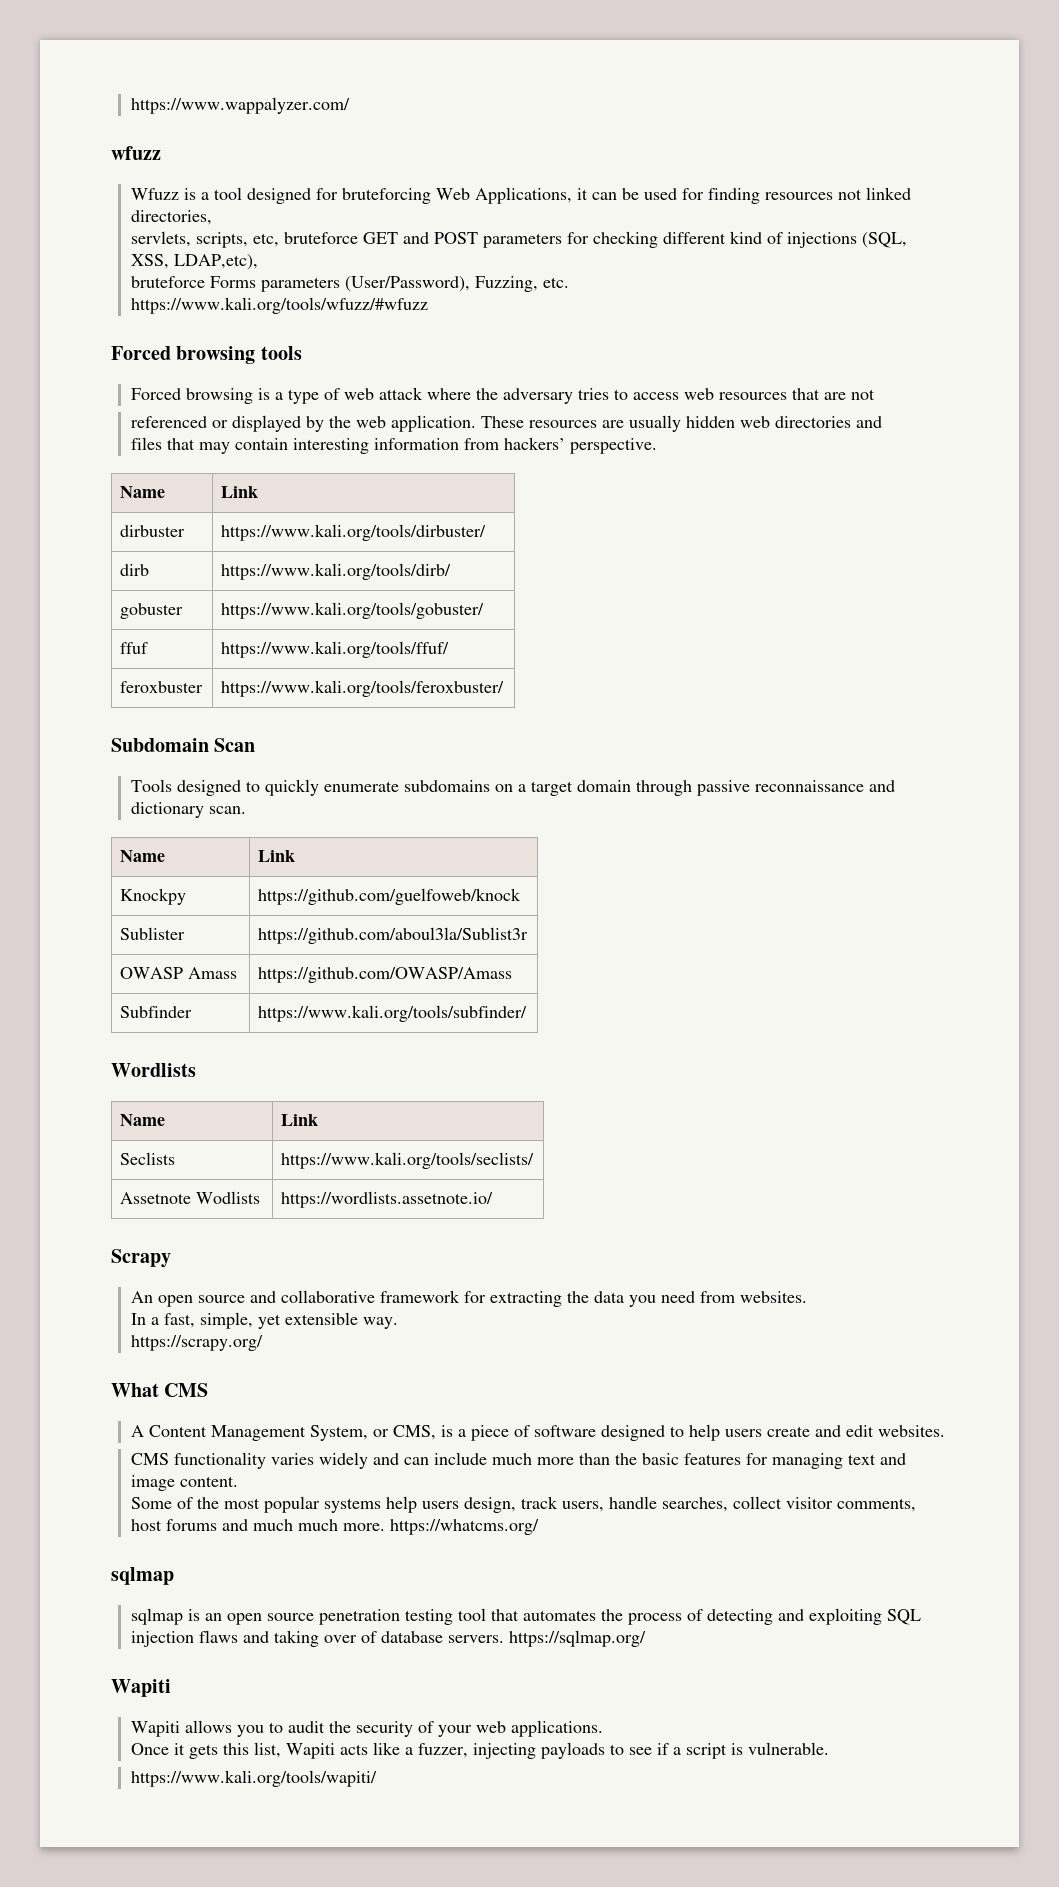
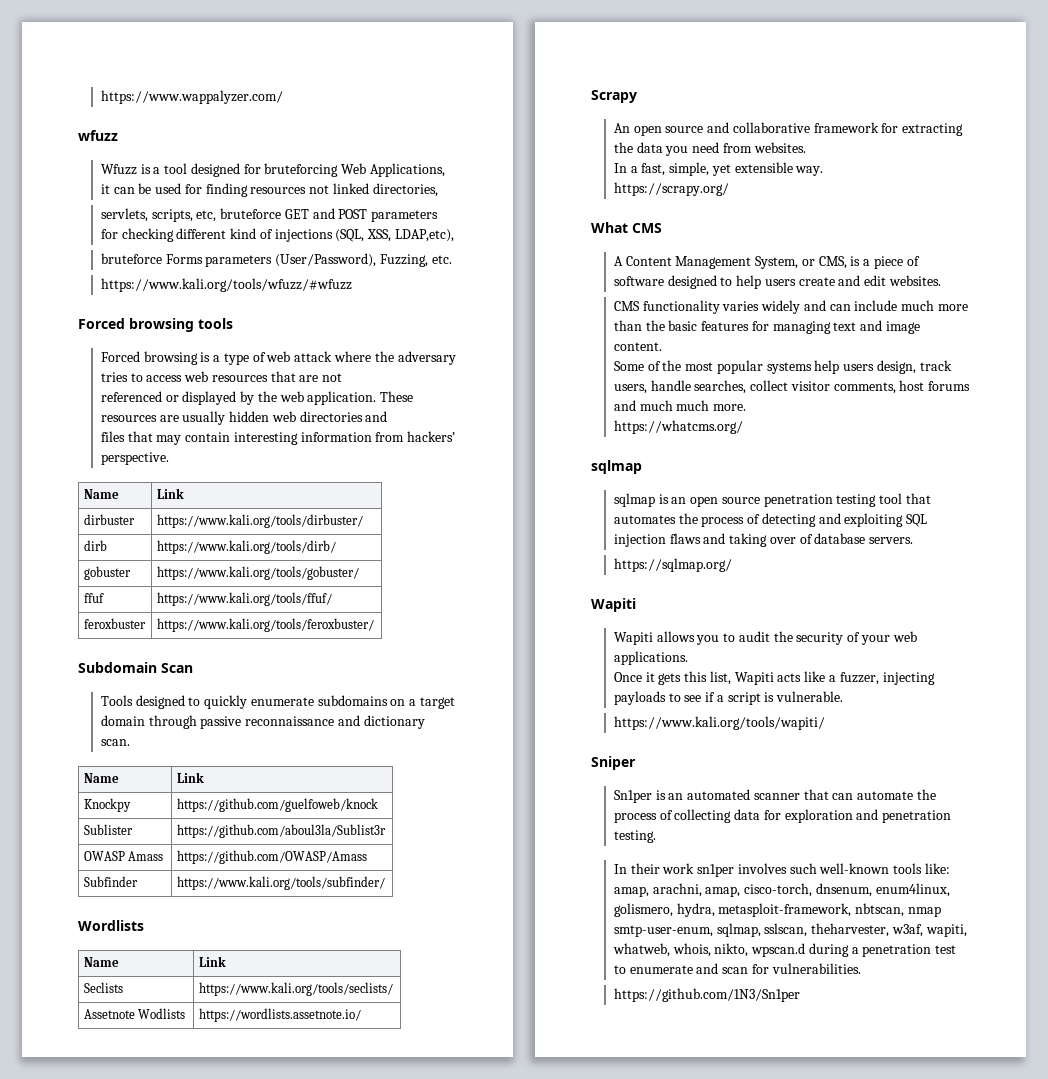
(385, 1527) none -> (747, 407) //
(504, 1639) none -> (914, 540) //
(377, 1778) none -> [591,756,636,770] [613,789,937,803] [613,809,952,823] [613,830,656,843] [613,863,951,877] [613,883,950,897] [613,903,941,917] [613,923,967,937] [612,943,957,957] [613,963,861,974] [613,988,800,1002] // Sniper // Sn1per is an automated scanner that can automate the process of collecting data for exploration and penetration testing. // In their work sn1per involves such well-known tools like: amap, arachni, amap, cisco-torch, dnsenum, enum4linux, golismero, hydra, metasploit-framework, nbtscan, nmap smtp-user-enum, sqlmap, sslscan, theharvester, w3af, wapiti, whatweb, whois, nikto, wpscan.d during a penetration test to enumerate and scan for vulnerabilities. // https://github.com/1N3/Sn1per

